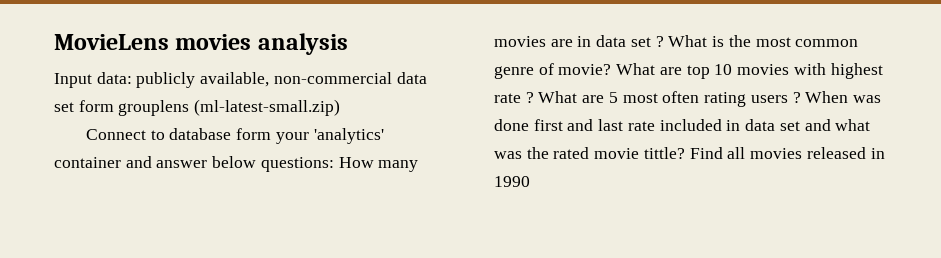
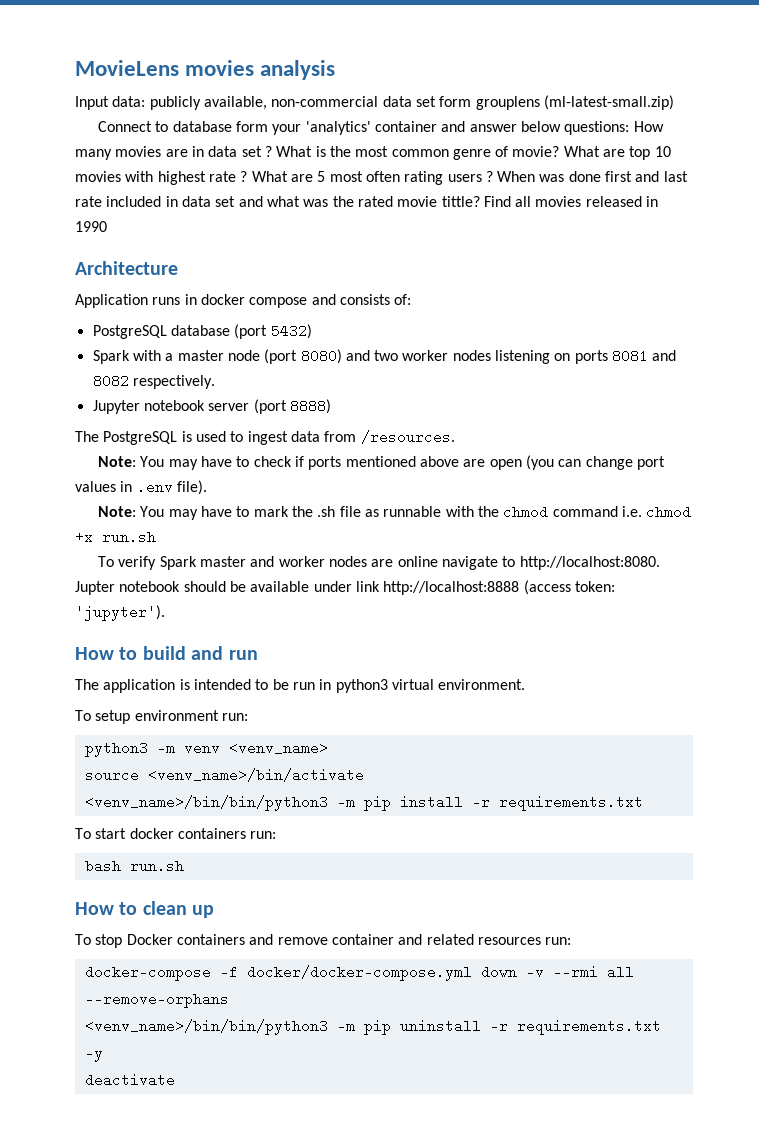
(530, 181) none -> [75,261,178,275] [75,294,412,308] [92,324,312,339] [92,349,677,364] [92,374,215,389] [92,399,331,414] [75,430,455,445] [98,455,665,470] [75,480,207,495] [98,505,692,520] [75,530,156,544] [98,556,660,570] [75,580,615,595] [75,605,165,621] [75,646,258,660] [75,679,526,693] [75,710,248,724] [84,741,328,757] [84,768,364,782] [84,795,643,811] [75,828,277,839] [84,859,184,873] [75,901,215,918] [75,934,572,948] [84,965,634,981] [84,992,229,1008] [84,1019,661,1035] [84,1046,103,1062] [84,1073,175,1087] // Architecture // Application runs in docker compose and consists of: // PostgreSQL database (port 5432) // Spark with a master node (port 8080) and two worker nodes listening on ports 8081 and 8082 respectively. // Jupyter notebook server (port 8888) // The PostgreSQL is used to ingest data from /resources. // Note: You may have to check if ports mentioned above are open (you can change port values in .env file). // Note: You may have to mark the .sh file as runnable with the chmod command i.e. chmod +x run.sh // To verify Spark master and worker nodes are online navigate to http://localhost:8080. Jupter notebook should be available under link http://localhost:8888 (access token: 'jupyter'). // How to build and run // The application is intended to be run in python3 virtual environment. // To setup environment run: // python3 -m venv <venv_name> // source <venv_name>/bin/activate // <venv_name>/bin/bin/python3 -m pip install -r requirements.txt // To start docker containers run: // bash run.sh // How to clean up // To stop Docker containers and remove container and related resources run: // docker-compose -f docker/docker-compose.yml down -v --rmi all --remove-orphans // <venv_name>/bin/bin/python3 -m pip uninstall -r requirements.txt -y // deactivate

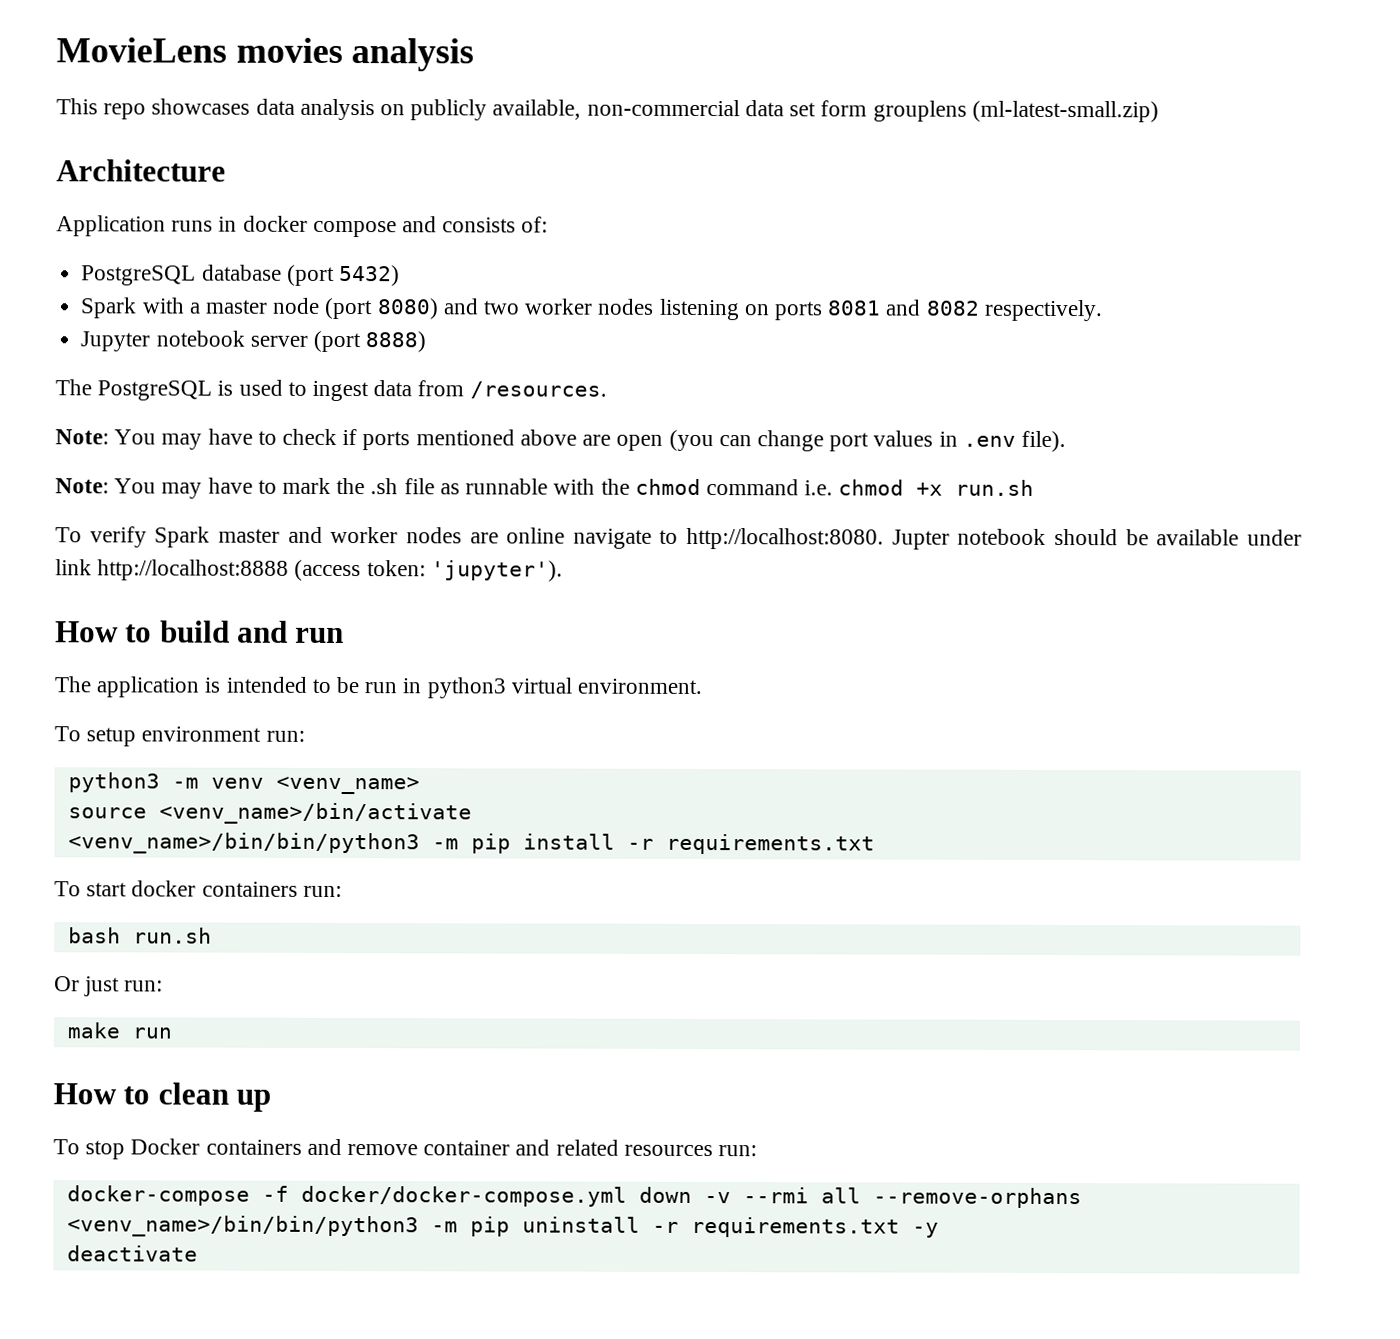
[75,96,146,110] Input data: -> [56,98,406,121] This repo showcases data analysis on
[98,121,664,135] [75,146,671,160] [75,171,688,185] [75,196,659,207] [75,221,107,232] // Connect to database form your 'analytics' container and answer below questions: How many movies are in data set ? What is the most common genre of movie? What are top 10 movies with highest rate ? What are 5 most often rating users ? When was done first and last rate included in data set and what was the rated movie tittle? Find all movies released in 1990 -> (1159, 111) none
(184, 866) none -> [54,976,164,997] [66,1022,172,1039] // Or just run: // make run

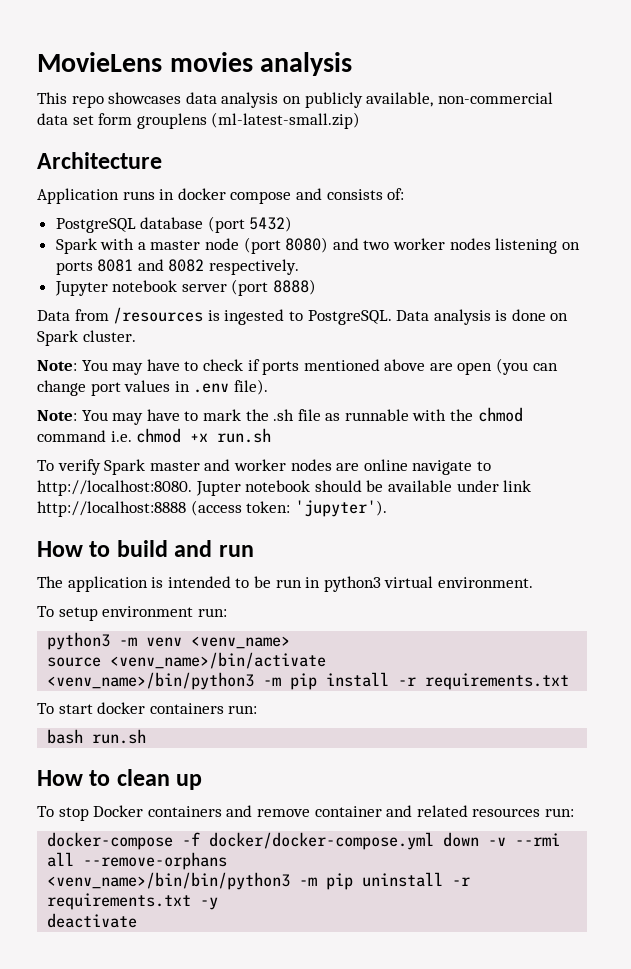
[55,379,607,402] The PostgreSQL is used to ingest data from /resources. -> [37,307,569,325] [37,330,136,346] Data from /resources is ingested to PostgreSQL. Data analysis is done on Spark cluster.
[67,832,420,855] <venv_name>/bin/bin/python3 -> [47,672,255,690] <venv_name>/bin/python3
[54,976,164,997] [66,1022,172,1039] // Or just run: // make run -> (147, 736) none

